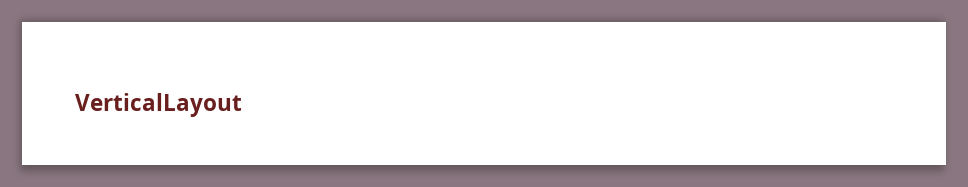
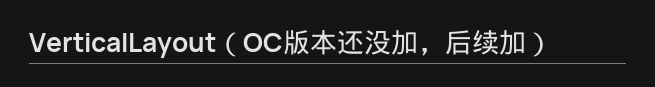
(242, 105) none -> [216,30,553,57] （OC版本还没加，后续加）

